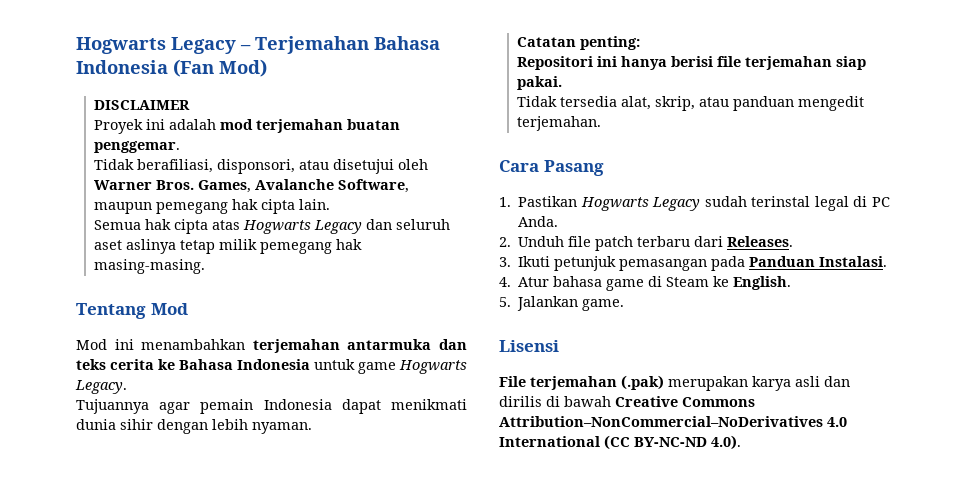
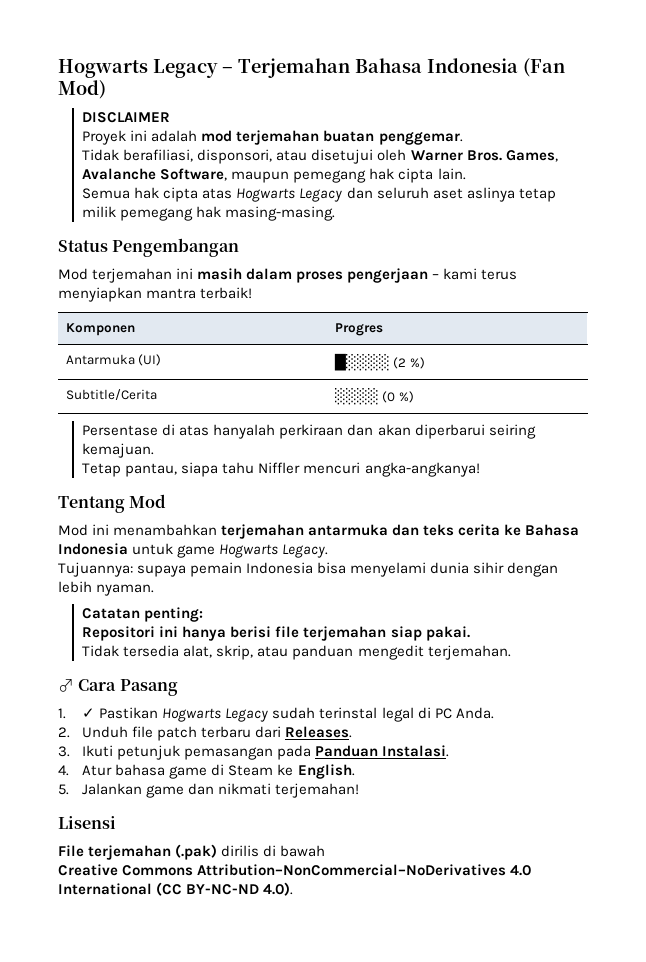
(205, 266) none -> [58,238,240,257] [58,268,518,283] [58,287,253,302] [65,323,135,336] [334,323,383,336] [65,354,162,366] [333,353,425,371] [65,389,157,400] [334,388,414,405] [82,424,536,439] [82,443,155,458] [82,462,480,477] // Status Pengembangan // Mod terjemahan ini masih dalam proses pengerjaan – kami terus menyiapkan mantra terbaik! // Komponen | Progres // Antarmuka (UI) | █░░░░ (2 %) // Subtitle/Cerita | ░░░░ (0 %) // Persentase di atas hanyalah perkiraan dan akan diperbarui seiring kemajuan. // Tetap pantau, siapa tahu Niffler mencuri angka-angkanya!
[76,399,467,414] Tujuannya agar pemain Indonesia dapat menikmati -> [58,562,427,577] Tujuannya: supaya pemain Indonesia bisa menyelami
(601, 123) none -> [58,679,74,692] ♂
(511, 202) none -> [82,708,96,718] ✓
[582,299,625,311] game. -> [146,783,360,798] game dan nikmati terjemahan!
[668,376,850,391] merupakan karya asli dan -> (218, 852) none
(611, 401) none -> (326, 851) //

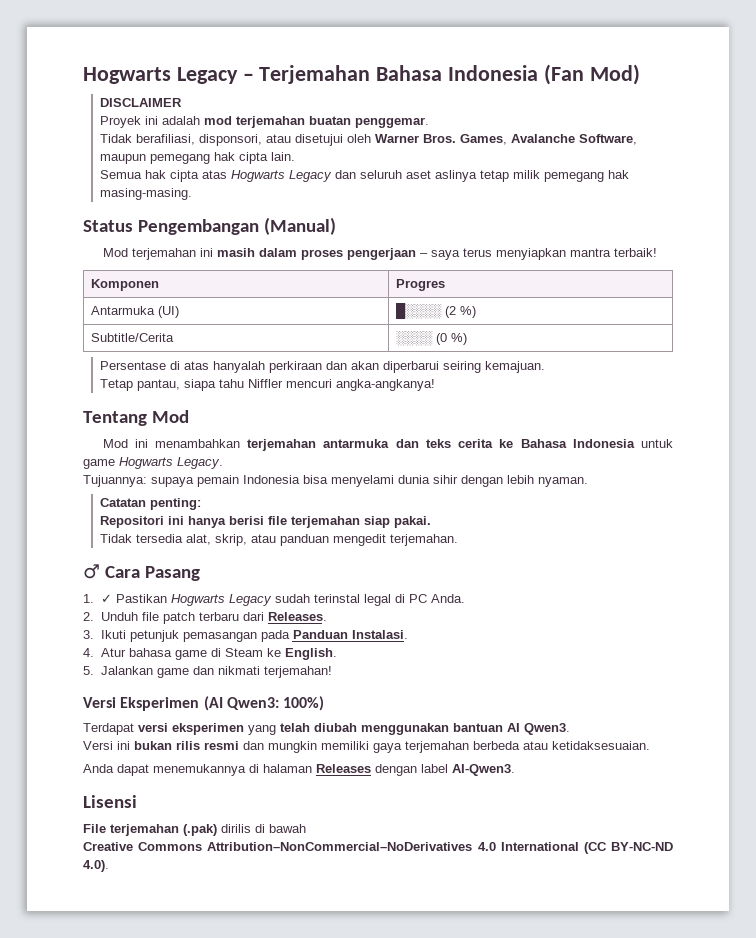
(240, 247) none -> [263,217,336,235] (Manual)
[443,268,478,280] kami -> [430,250,460,260] saya
(360, 790) none -> [83,696,325,711] [83,723,570,735] [83,741,650,753] [83,764,515,776] // Versi Eksperimen (AI Qwen3: 100%) // Terdapat versi eksperimen yang telah diubah menggunakan bantuan AI Qwen3. // Versi ini bukan rilis resmi dan mungkin memiliki gaya terjemahan berbeda atau ketidaksesuaian. // Anda dapat menemukannya di halaman Releases dengan label AI-Qwen3.

